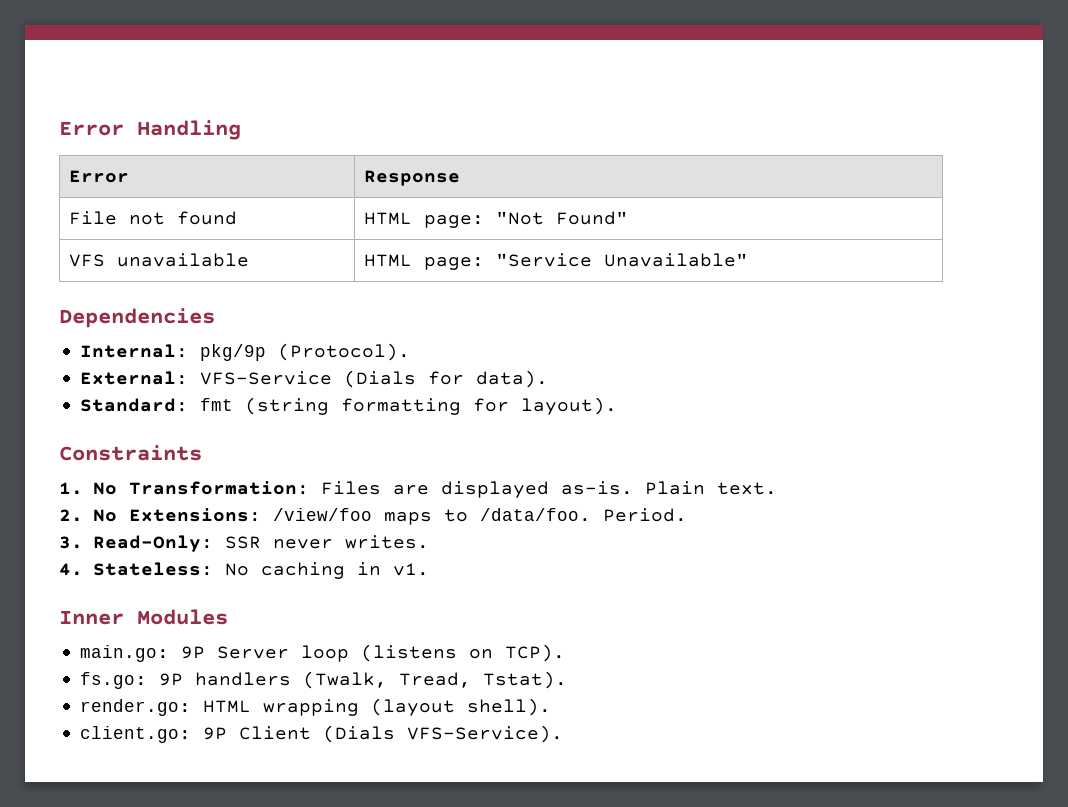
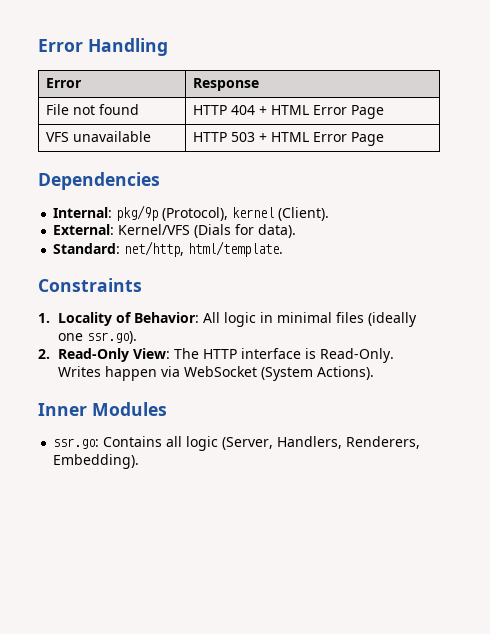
[363,211,628,228] [68,253,249,267] [363,253,748,270] HTML page: "Not Found" // VFS unavailable | HTML page: "Service Unavailable" -> [193,105,385,119] [46,131,152,142] [193,132,385,146] HTTP 404 + HTML Error Page // VFS unavailable | HTTP 503 + HTML Error Page
[278,343,411,361] (Protocol). -> [162,207,330,221] (Protocol), kernel (Client).
[200,371,333,385] VFS-Service -> [118,224,191,235] Kernel/VFS
[200,397,618,415] [59,445,202,461] [59,481,777,498] [59,508,687,525] [59,535,429,552] [59,562,429,579] [59,609,228,625] [80,644,566,662] [80,671,568,689] [80,698,552,716] [80,725,564,743] fmt (string formatting for layout). // Constraints // 1. No Transformation: Files are displayed as-is. Plain text. // 2. No Extensions: /view/foo maps to /data/foo. Period. // 3. Read-Only: SSR never writes. // 4. Stateless: No caching in v1. // Inner Modules // main.go: 9P Server loop (listens on TCP). // fs.go: 9P handlers (Twalk, Tread, Tstat). // render.go: HTML wrapping (layout shell). // client.go: 9P Client (Dials VFS-Service). -> [124,241,284,257] [38,278,142,292] [38,312,418,327] [58,331,138,344] [38,348,395,363] [58,366,375,381] [38,402,167,416] [53,436,421,451] [53,454,140,469] net/http, html/template. // Constraints // 1. Locality of Behavior: All logic in minimal files (ideally one ssr.go). // 2. Read-Only View: The HTTP interface is Read-Only. Writes happen via WebSocket (System Actions). // Inner Modules // ssr.go: Contains all logic (Server, Handlers, Renderers, Embedding).

